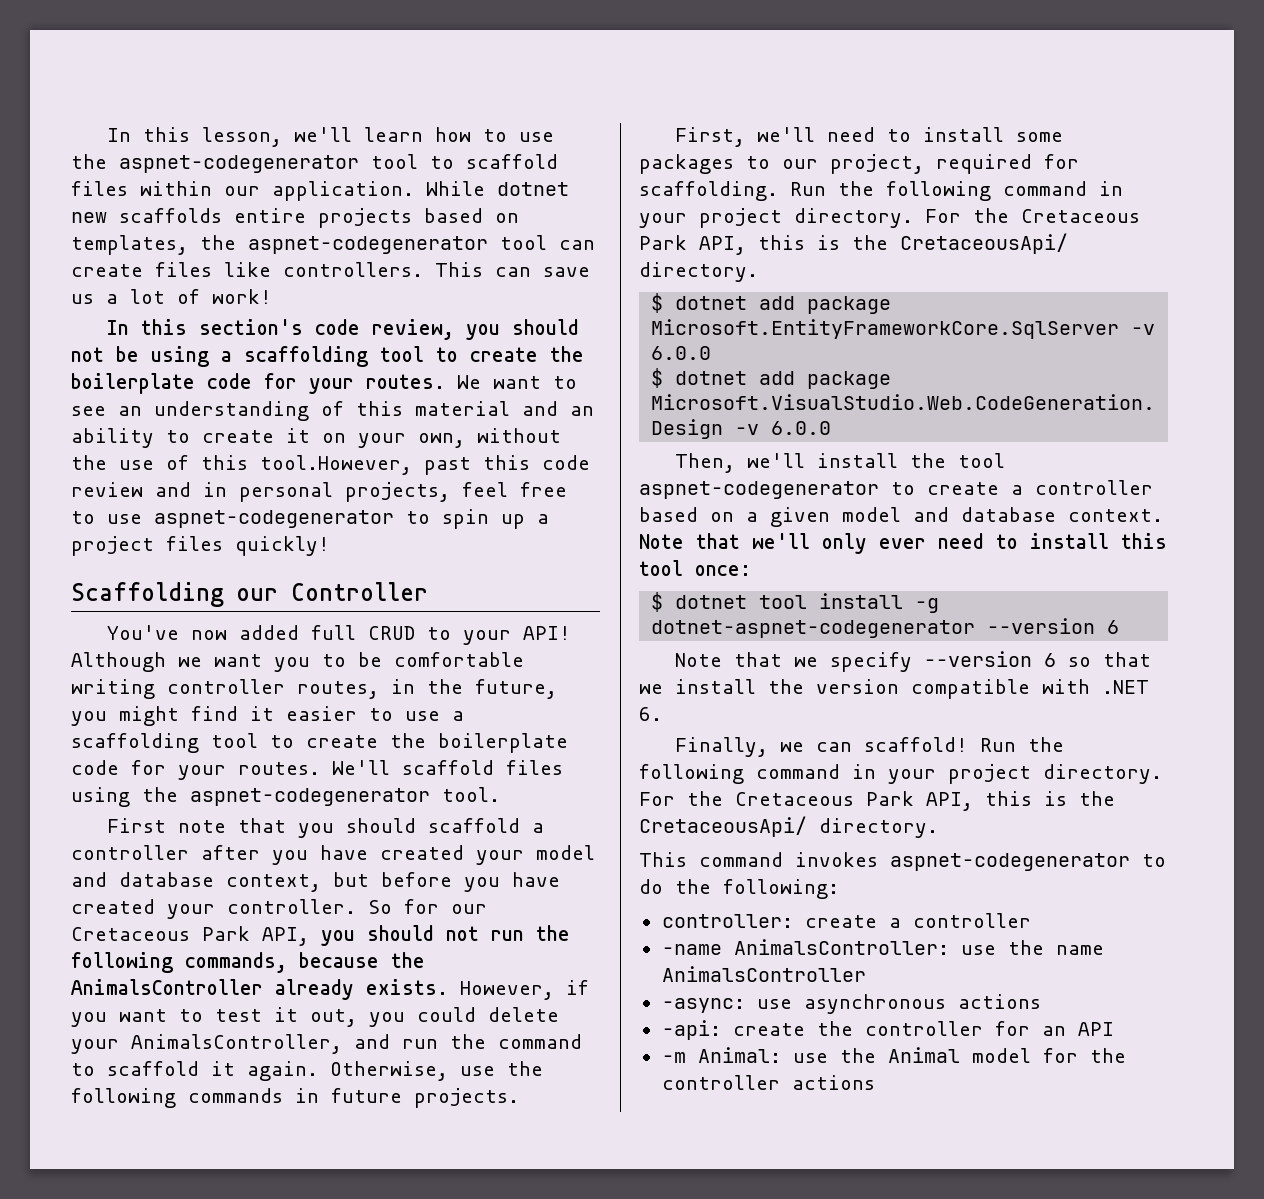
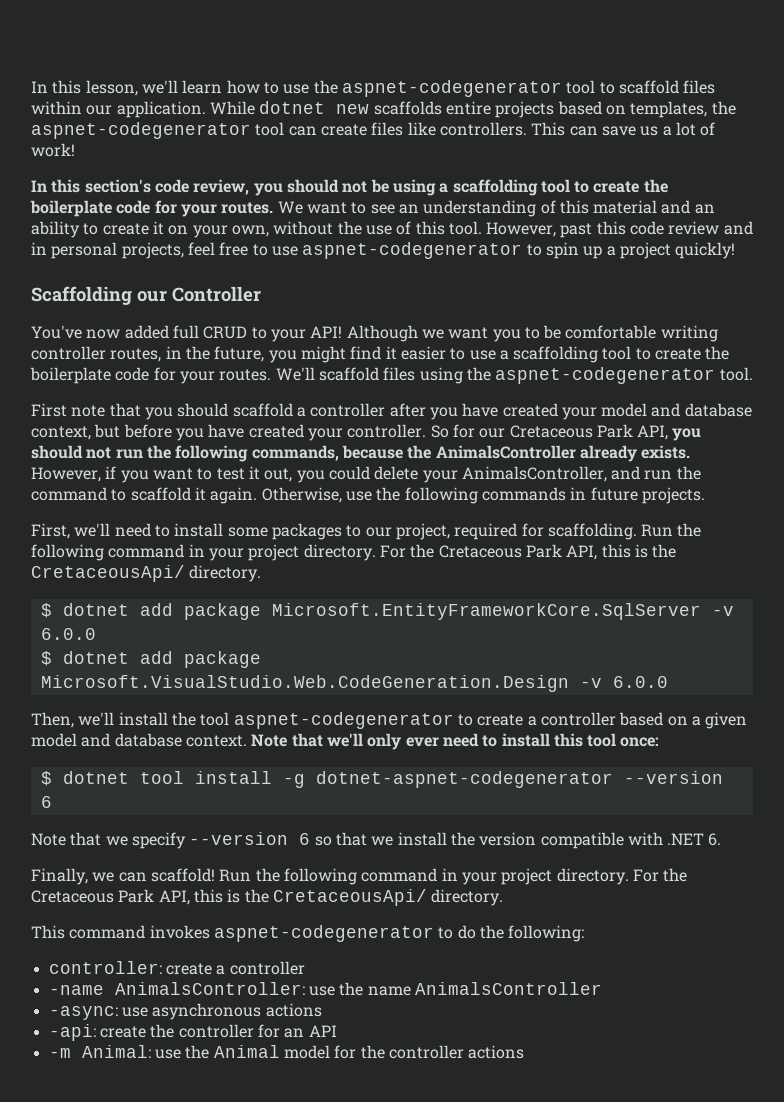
[260,455,412,475] tool.However, -> [448,221,557,237] tool. However,
[166,536,223,551] files -> (671, 250) none

